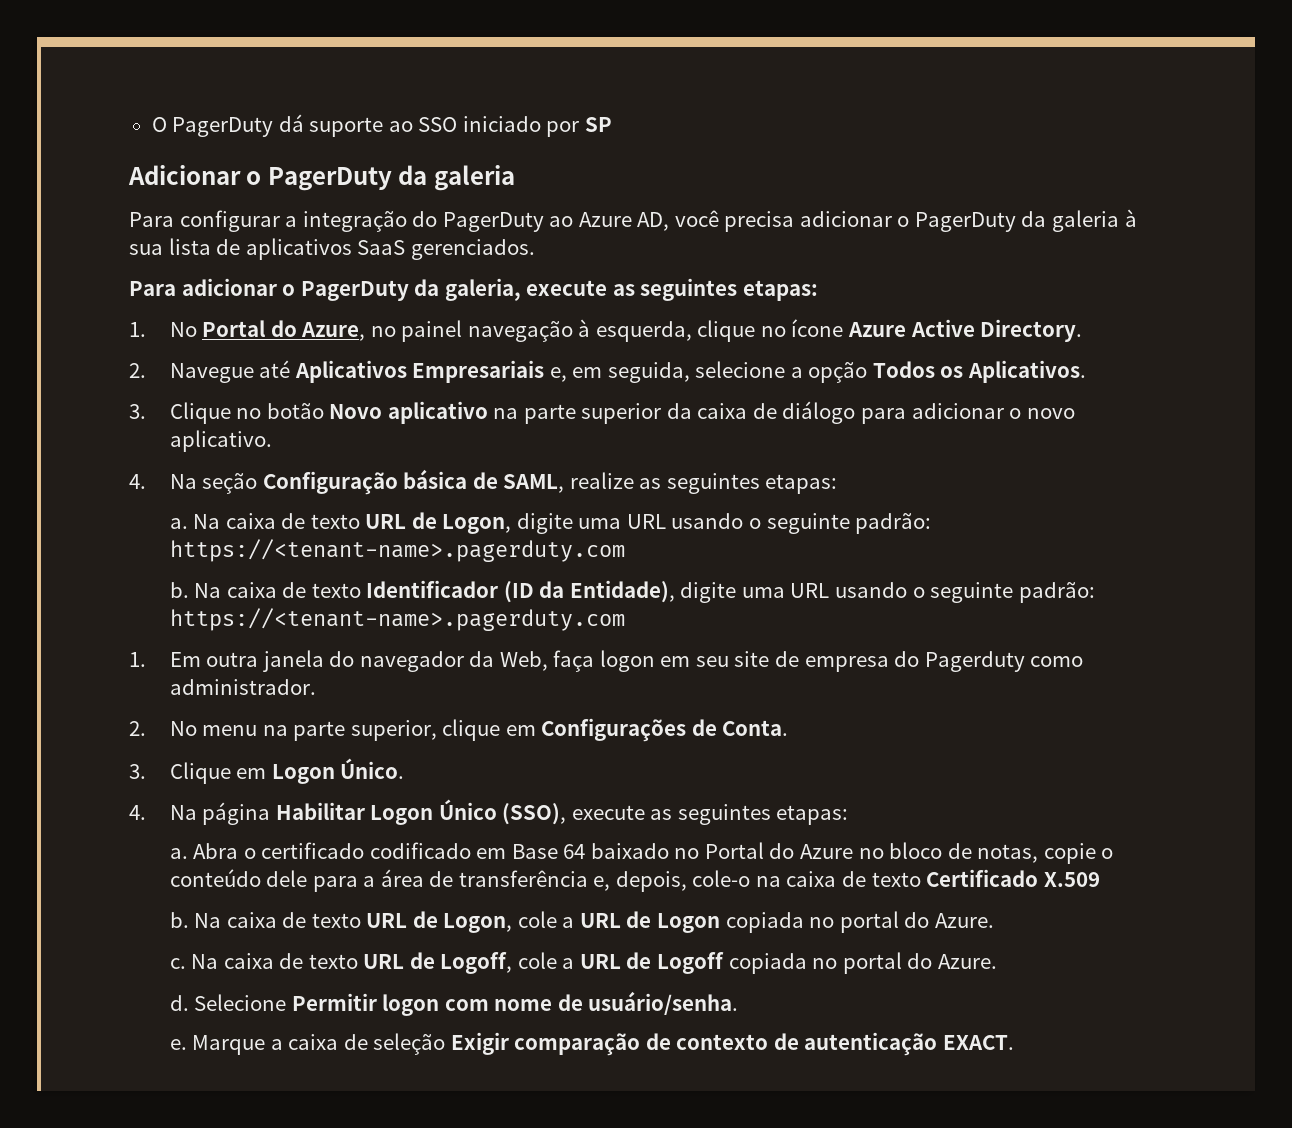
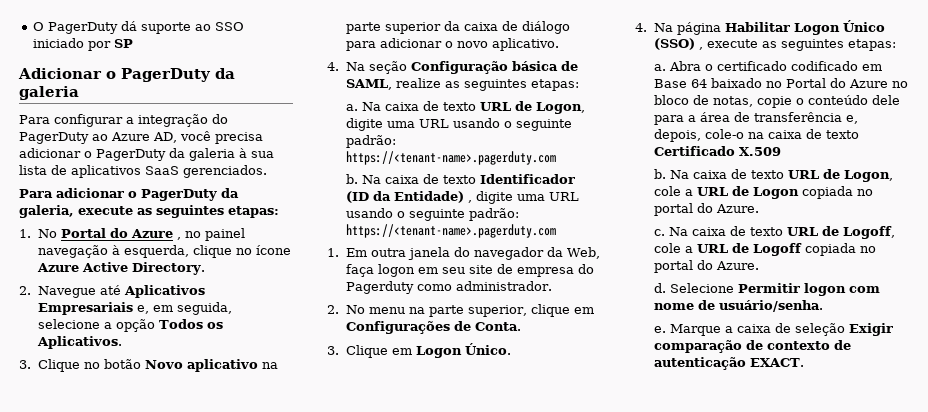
[301,322,366,341] Azure, -> [131,229,182,240] Azure ,
[569,580,675,603] Entidade), -> [394,191,473,203] Entidade) ,
[502,803,567,825] (SSO), -> [654,38,704,50] (SSO) ,

